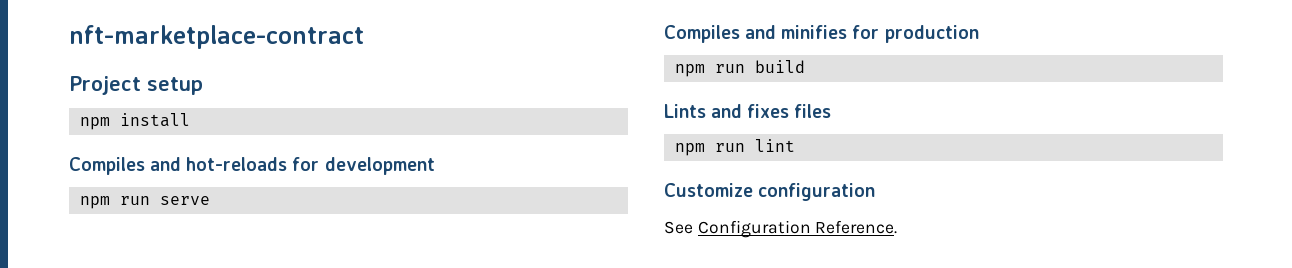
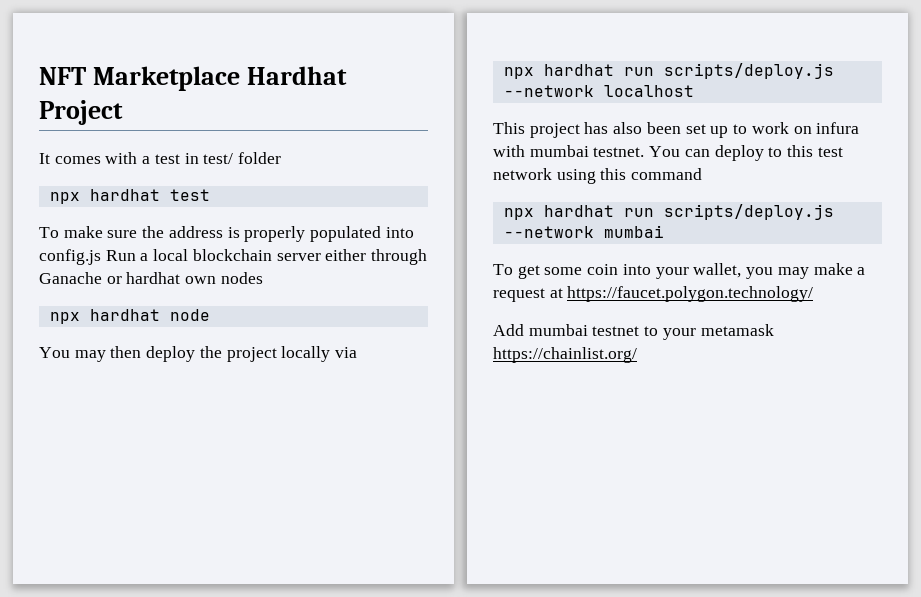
[69,25,364,49] [69,76,203,95] [79,113,190,130] [69,157,435,175] [79,196,210,209] [664,25,979,43] [674,60,805,77] [664,104,832,118] [674,139,795,156] [664,183,876,201] [664,220,898,238] nft-marketplace-contract // Project setup // npm install // Compiles and hot-reloads for development // npm run serve // Compiles and minifies for production // npm run build // Lints and fixes files // npm run lint // Customize configuration // See Configuration Reference. -> [39,66,348,91] [39,100,123,125] [39,152,282,164] [49,189,210,204] [39,226,414,242] [39,249,428,265] [39,272,263,284] [49,309,210,324] [39,346,358,362] [503,63,834,79] [503,85,694,97] [493,122,860,138] [493,145,843,161] [493,168,703,184] [503,204,834,220] [503,225,664,238] [493,263,866,279] [493,286,814,302] [493,324,774,340] [493,347,637,363] NFT Marketplace Hardhat Project // It comes with a test in test/ folder // npx hardhat test // To make sure the address is properly populated into config.js Run a local blockchain server either through Ganache or hardhat own nodes // npx hardhat node // You may then deploy the project locally via // npx hardhat run scripts/deploy.js --network localhost // This project has also been set up to work on infura with mumbai testnet. You can deploy to this test network using this command // npx hardhat run scripts/deploy.js --network mumbai // To get some coin into your wallet, you may make a request at https://faucet.polygon.technology/ // Add mumbai testnet to your metamask https://chainlist.org/

